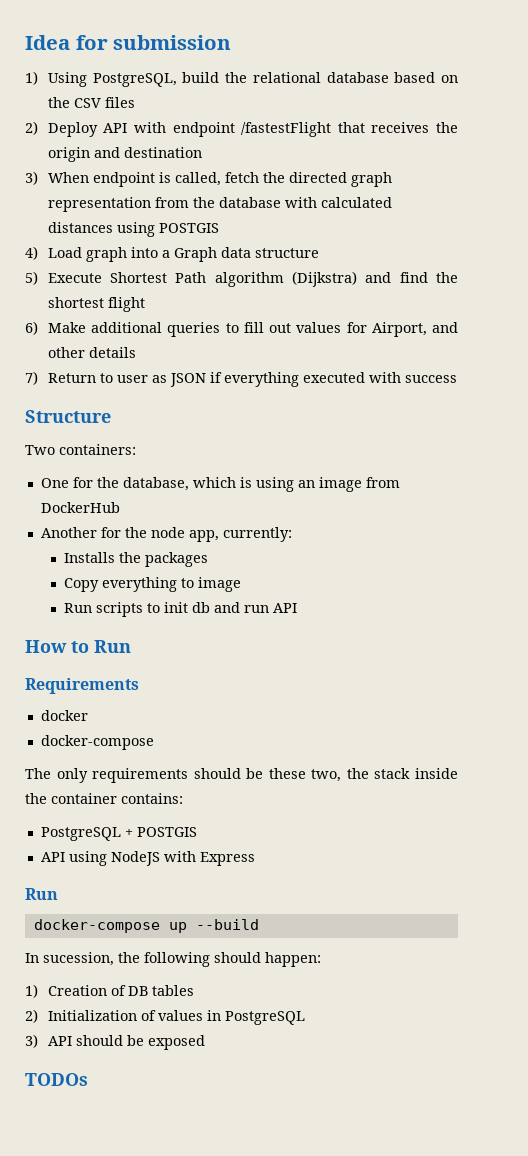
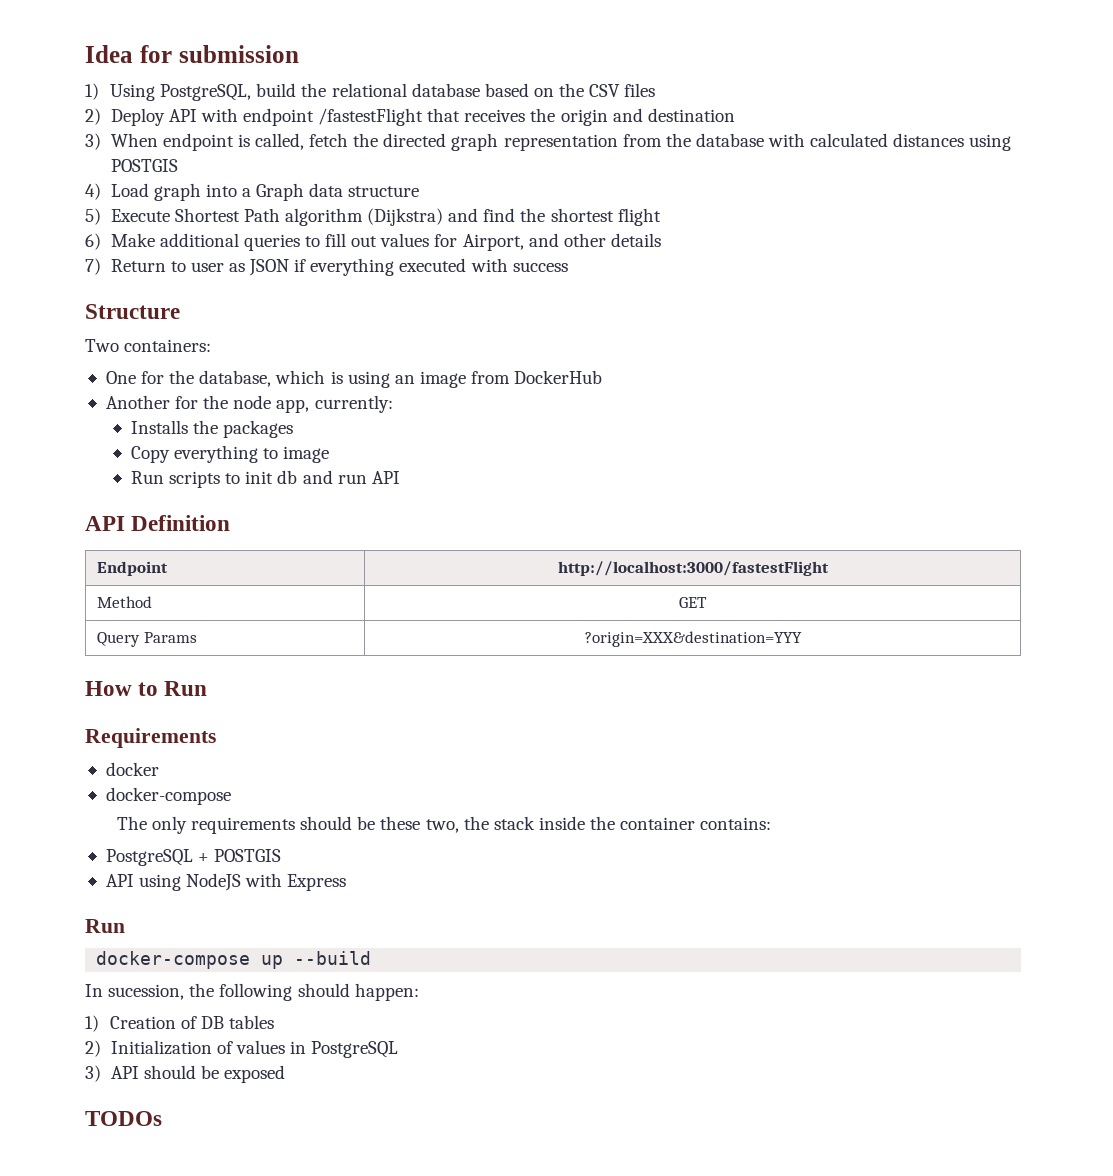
(297, 608) none -> [85,515,231,531] [96,561,168,576] [557,561,829,576] [96,596,152,608] [679,597,707,608] [96,632,197,647] [584,631,802,647] // API Definition // Endpoint | http://localhost:3000/fastestFlight // Method | GET // Query Params | ?origin=XXX&destination=YYY

